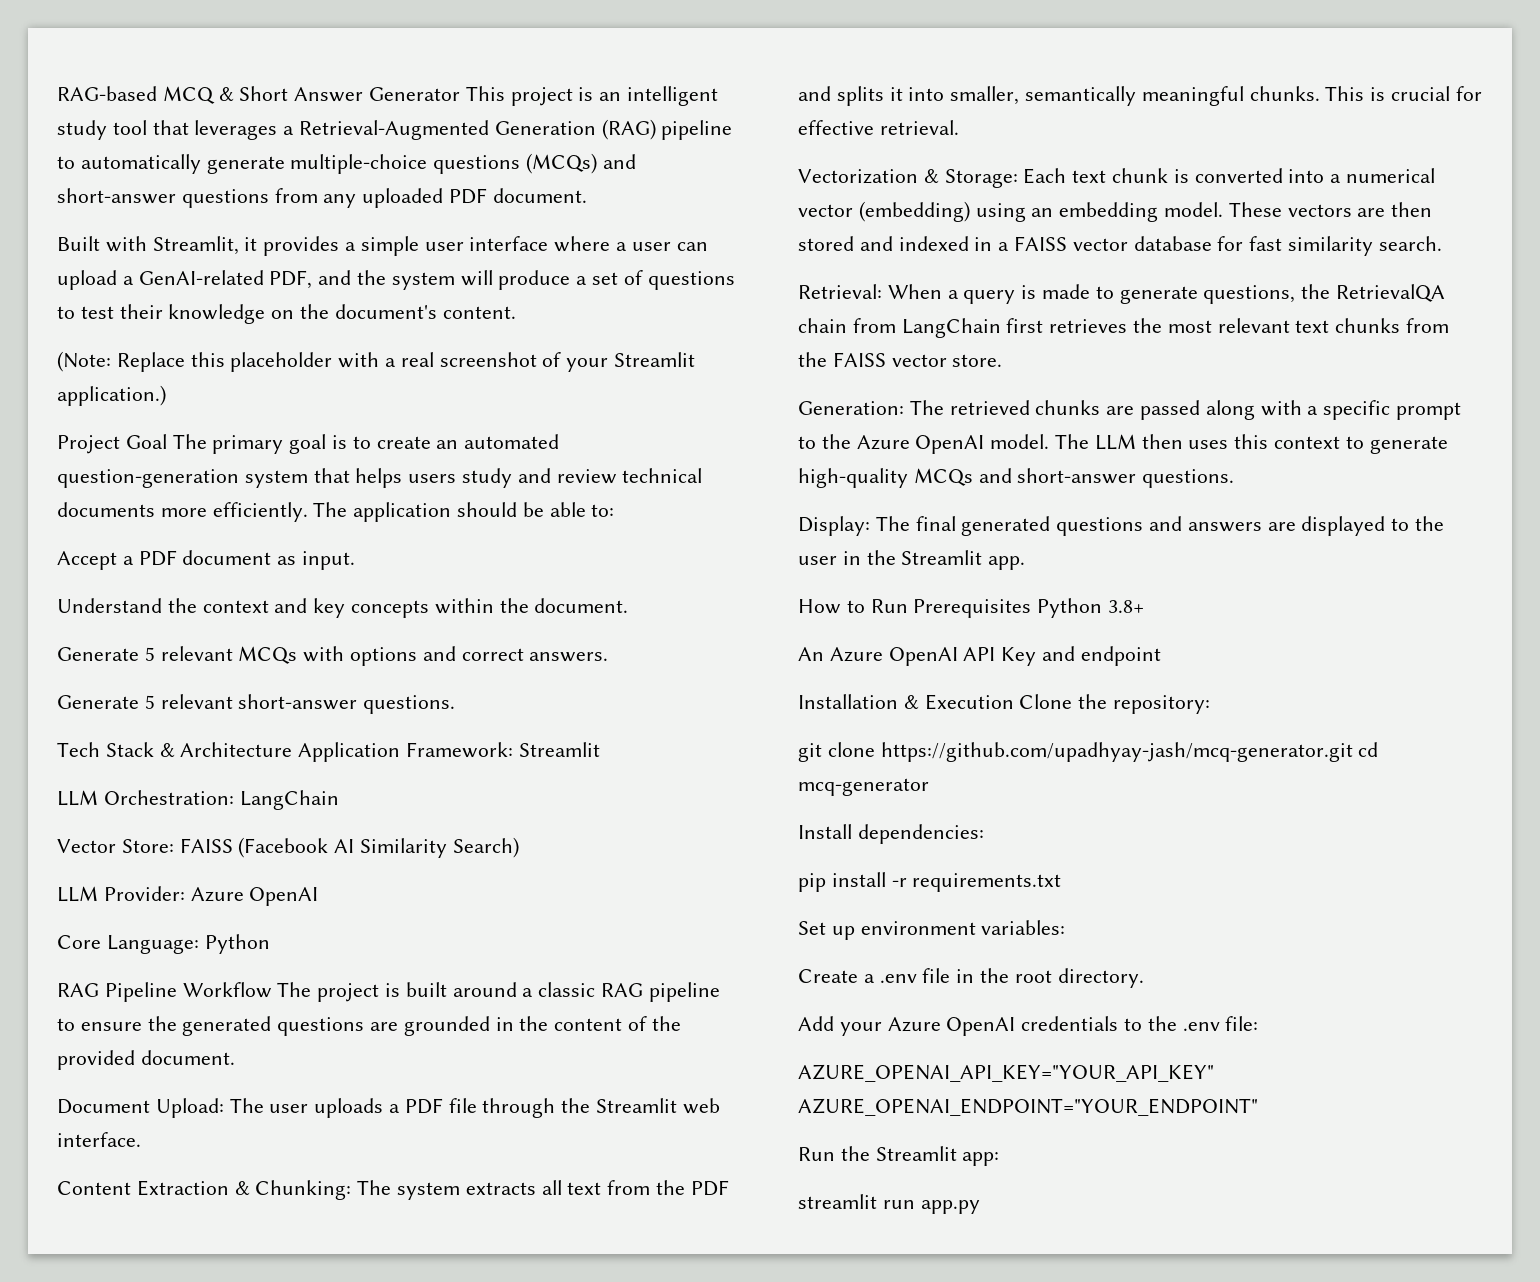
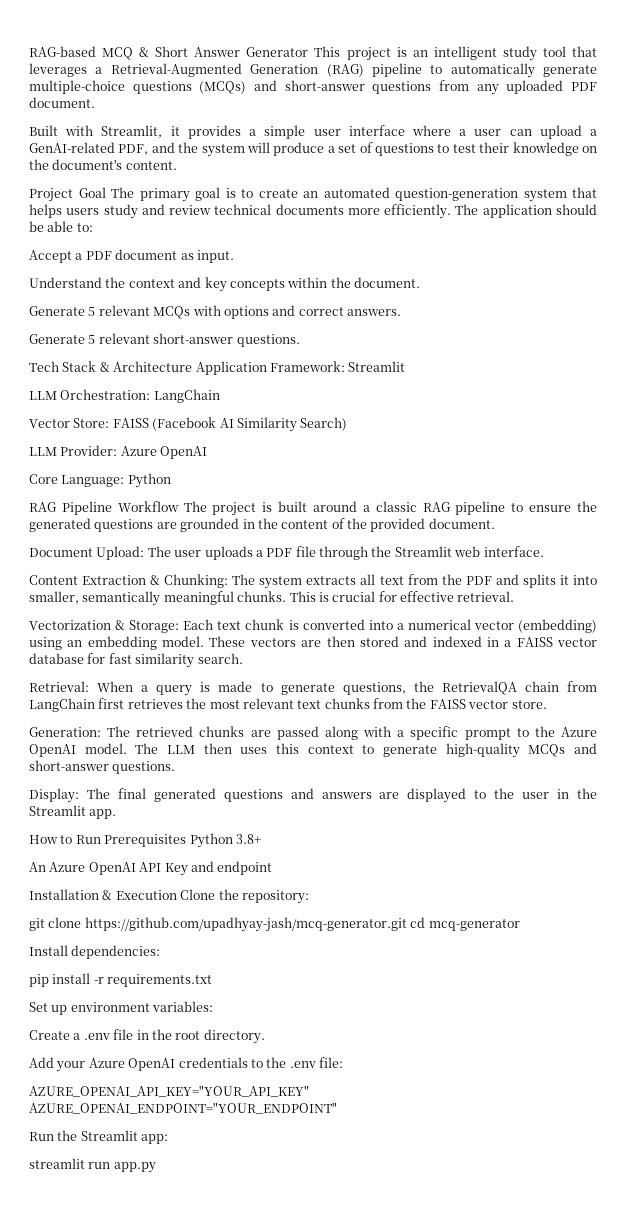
[57,351,696,372] [57,385,166,406] // (Note: Replace this placeholder with a real screenshot of your Streamlit application.) -> (177, 165) none

